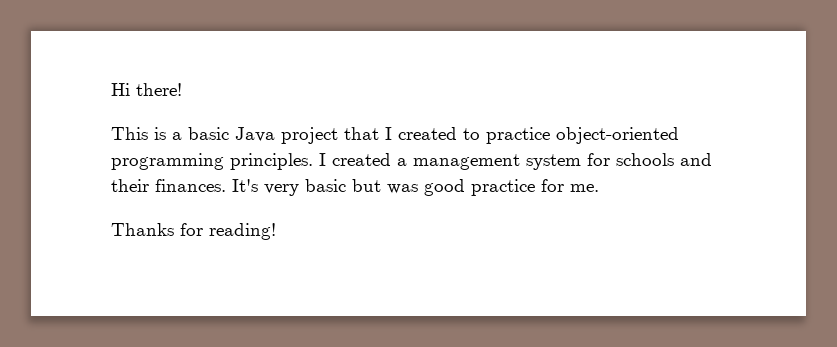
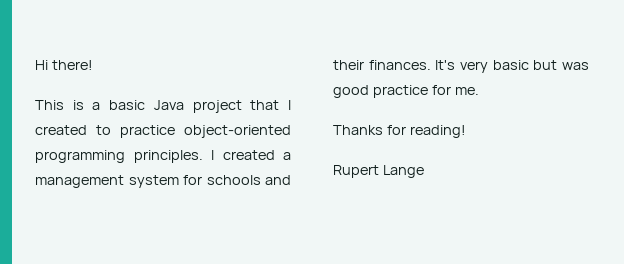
(276, 231) none -> [333,165,424,178] // Rupert Lange

